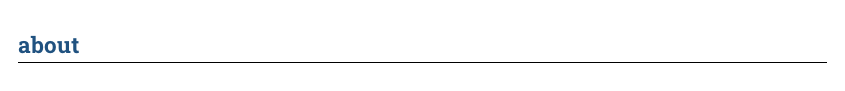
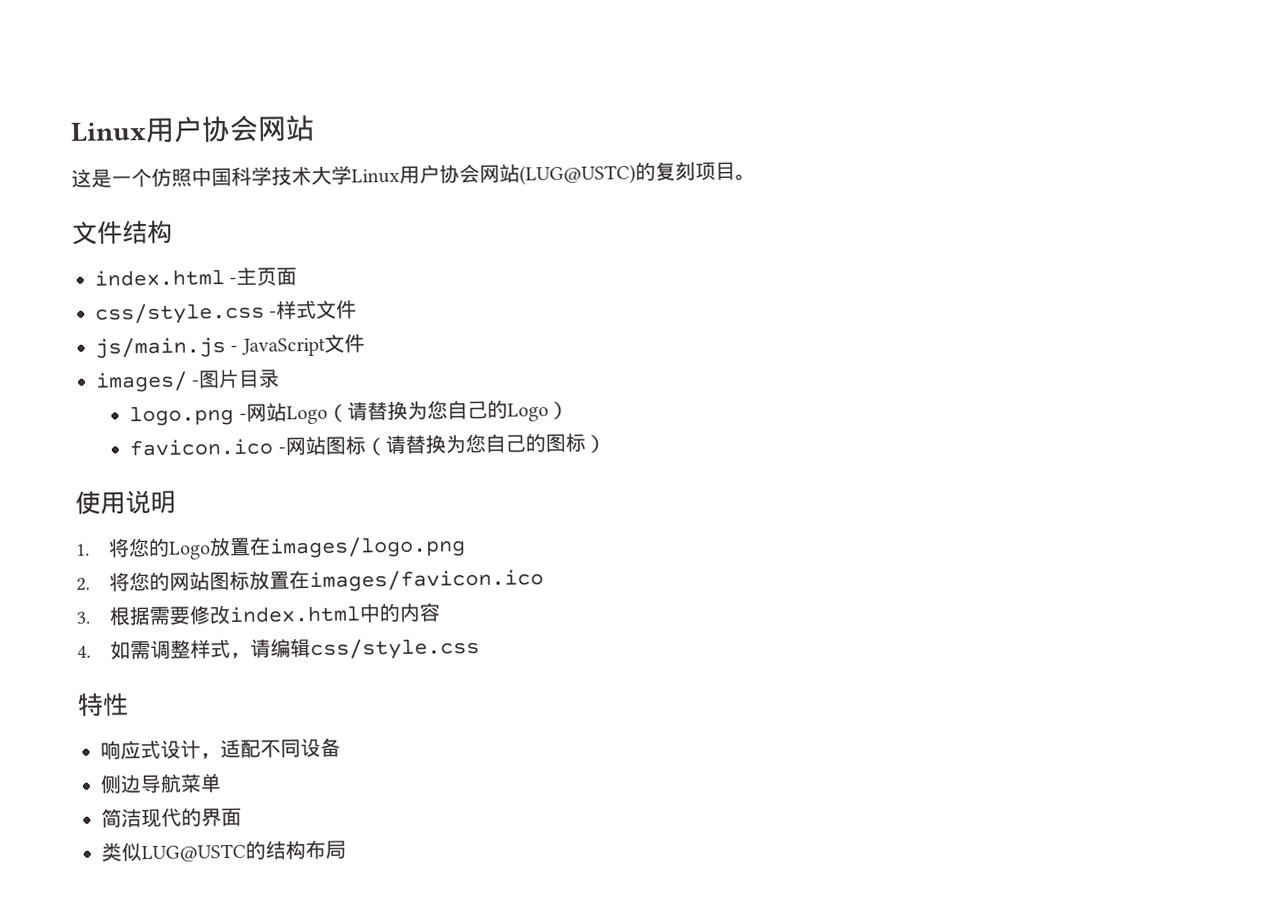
[18,35,79,54] about -> [70,114,315,143] [71,161,756,188] [72,219,173,245] [94,266,298,287] [95,299,358,325] [95,333,365,359] [95,368,281,393] [129,399,569,427] [129,432,606,457] [75,489,176,515] [75,536,467,560] [76,569,545,593] [76,602,441,626] [77,637,481,661] [77,692,129,717] [100,737,341,760] [100,773,222,794] [101,807,242,829] [101,839,346,863] Linux用户协会网站 // 这是一个仿照中国科学技术大学Linux用户协会网站(LUG@USTC)的复刻项目。 // 文件结构 // index.html -主页面 // css/style.css -样式文件 // js/main.js - JavaScript文件 // images/ -图片目录 // logo.png -网站Logo（请替换为您自己的Logo） // favicon.ico -网站图标（请替换为您自己的图标） // 使用说明 // 1.将您的Logo放置在images/logo.png // 2.将您的网站图标放置在images/favicon.ico // 3.根据需要修改index.html中的内容 // 4.如需调整样式，请编辑css/style.css // 特性 // 响应式设计，适配不同设备 // 侧边导航菜单 // 简洁现代的界面 // 类似LUG@USTC的结构布局

